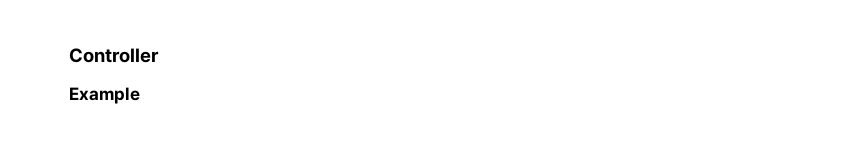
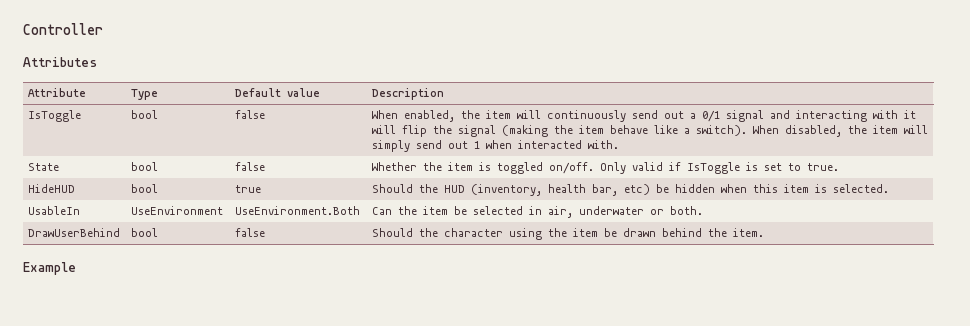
(159, 55) none -> [23,57,97,67] [28,88,87,97] [131,89,159,100] [235,88,321,97] [372,88,445,100] [28,110,82,122] [131,110,159,119] [235,110,266,119] [372,110,917,122] [372,125,929,137] [372,140,620,152] [28,163,60,171] [131,162,159,171] [235,162,266,171] [372,162,840,174] [28,184,76,193] [131,184,159,193] [235,185,262,193] [372,184,890,196] [28,206,81,215] [131,206,224,215] [235,206,361,215] [372,206,704,218] [28,228,121,237] [131,228,159,237] [235,228,266,237] [372,228,765,240] // Attributes // Attribute | Type | Default value | Description // IsToggle | bool | false | When enabled, the item will continuously send out a 0/1 signal and interacting with it will flip the signal (making the item behave like a switch). When disabled, the item will simply send out 1 when interacted with. // State | bool | false | Whether the item is toggled on/off. Only valid if IsToggle is set to true. // HideHUD | bool | true | Should the HUD (inventory, health bar, etc) be hidden when this item is selected. // UsableIn | UseEnvironment | UseEnvironment.Both | Can the item be selected in air, underwater or both. // DrawUserBehind | bool | false | Should the character using the item be drawn behind the item.

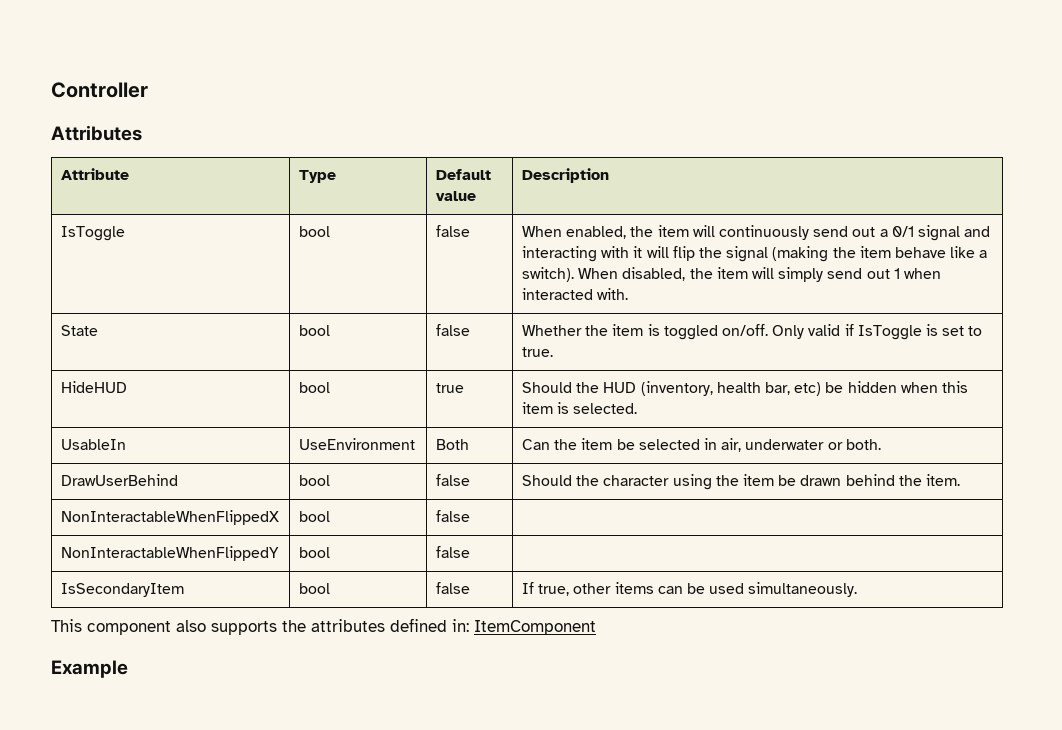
[235,206,361,215] UseEnvironment.Both -> [436,439,470,450] Both
(765, 232) none -> [61,510,280,525] [299,511,331,522] [436,510,471,522] [61,546,280,561] [299,547,331,558] [436,546,471,558] [61,583,185,597] [299,583,331,594] [436,582,471,594] [522,582,858,597] [51,618,596,635] // NonInteractableWhenFlippedX | bool | false | // NonInteractableWhenFlippedY | bool | false | // IsSecondaryItem | bool | false | If true, other items can be used simultaneously. // This component also supports the attributes defined in: ItemComponent

